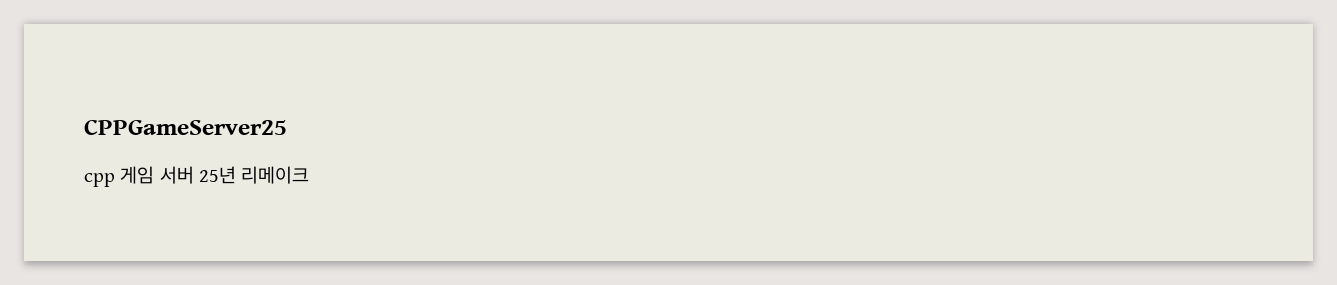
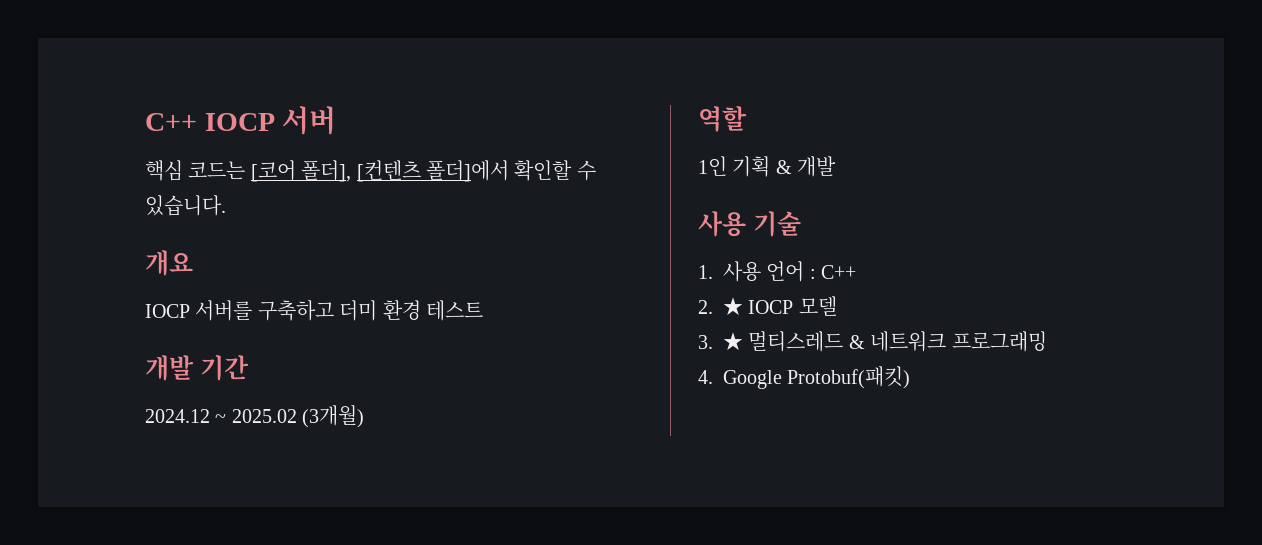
[84,119,287,135] [84,166,310,187] CPPGameServer25 // cpp 게임 서버 25년 리메이크 -> [145,106,337,135] [145,160,596,182] [145,195,226,216] [145,250,193,276] [145,300,483,321] [145,355,249,381] [145,404,365,428] [698,106,747,132] [698,156,837,177] [698,211,801,237] [698,261,857,282] [698,296,837,316] [698,331,1047,352] [698,366,911,389] C++ IOCP 서버 // 핵심 코드는 [코어 폴더], [컨텐츠 폴더]에서 확인할 수 있습니다. // 개요 // IOCP 서버를 구축하고 더미 환경 테스트 // 개발 기간 // 2024.12 ~ 2025.02 (3개월) // 역할 // 1인 기획 & 개발 // 사용 기술 // 1. 사용 언어 : C++ // 2. ★ IOCP 모델 // 3. ★ 멀티스레드 & 네트워크 프로그래밍 // 4. Google Protobuf(패킷)

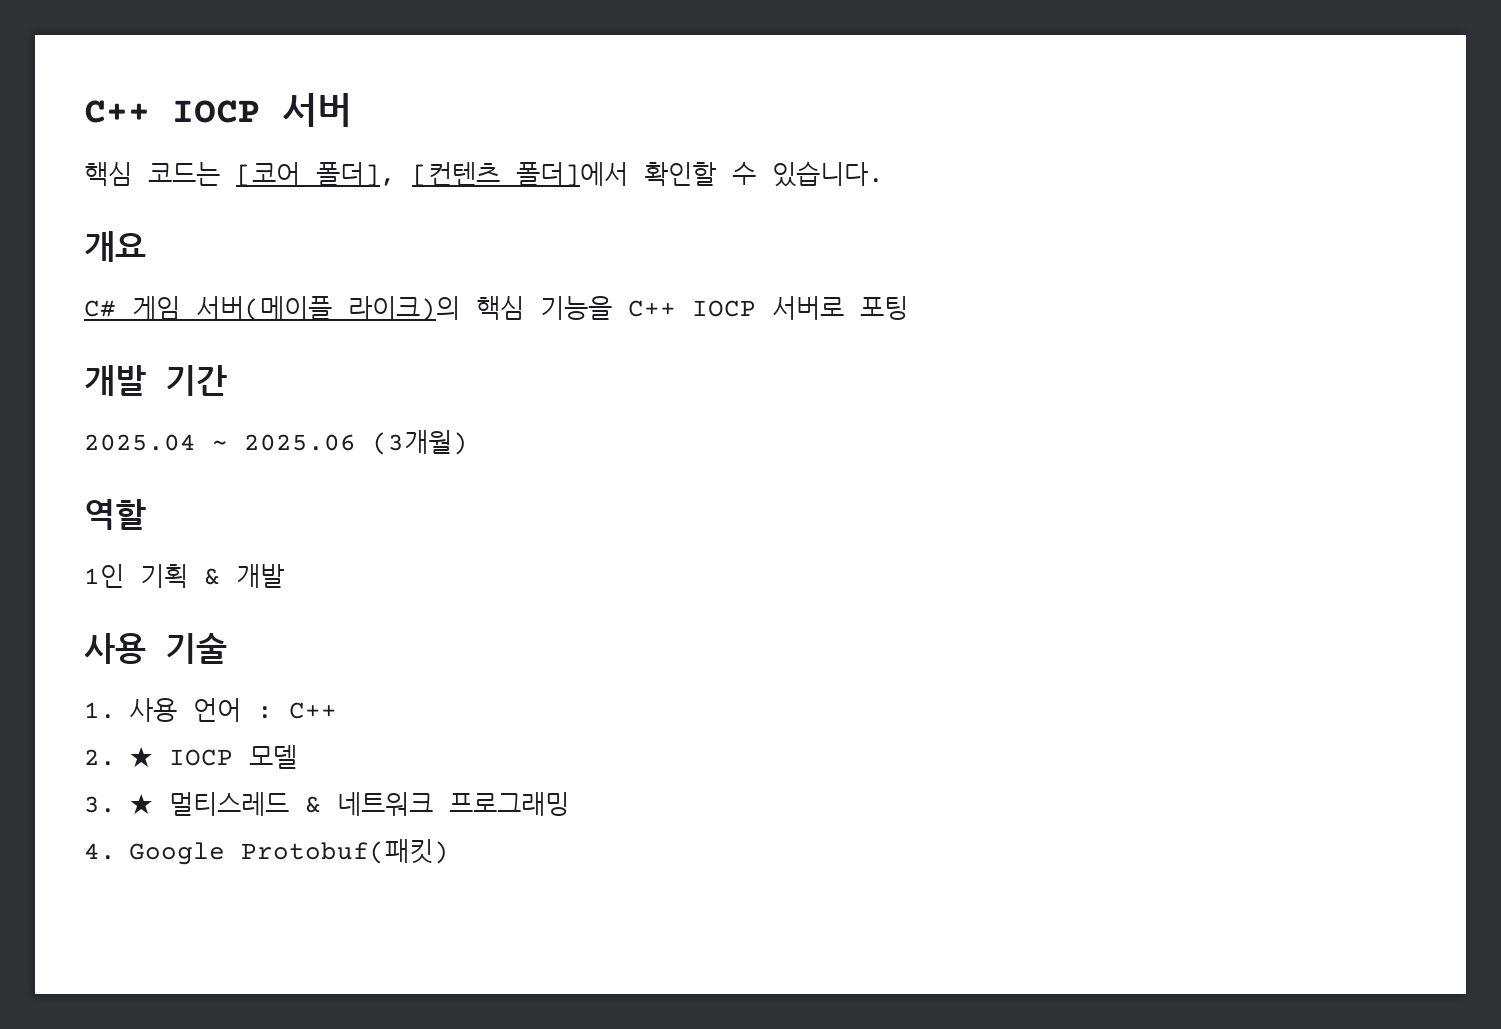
[145,300,483,321] IOCP 서버를 구축하고 더미 환경 테스트 -> [84,296,908,321] C# 게임 서버(메이플 라이크)의 핵심 기능을 C++ IOCP 서버로 포팅
[145,409,297,423] 2024.12 ~ 2025.02 -> [84,434,356,451] 2025.04 ~ 2025.06

